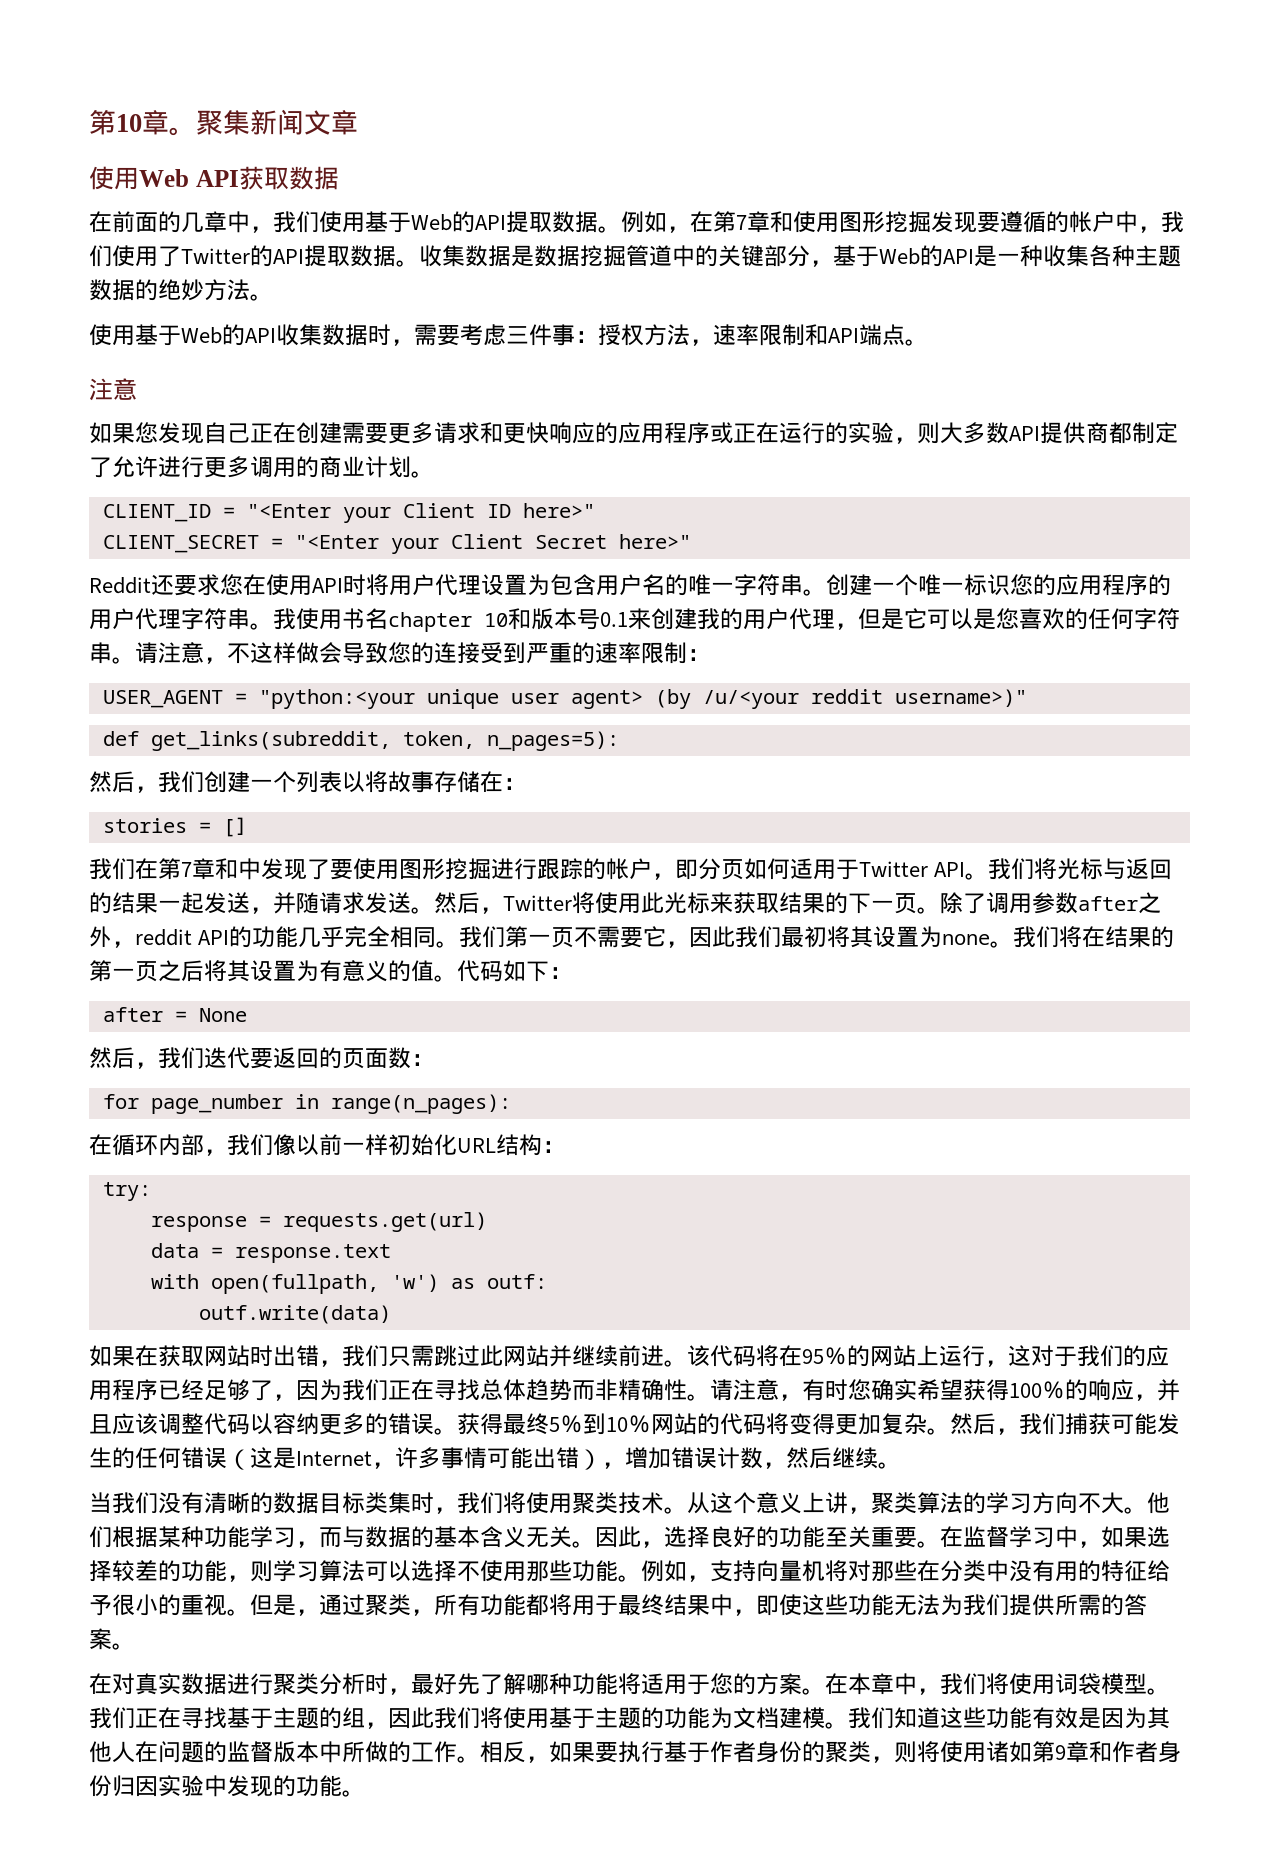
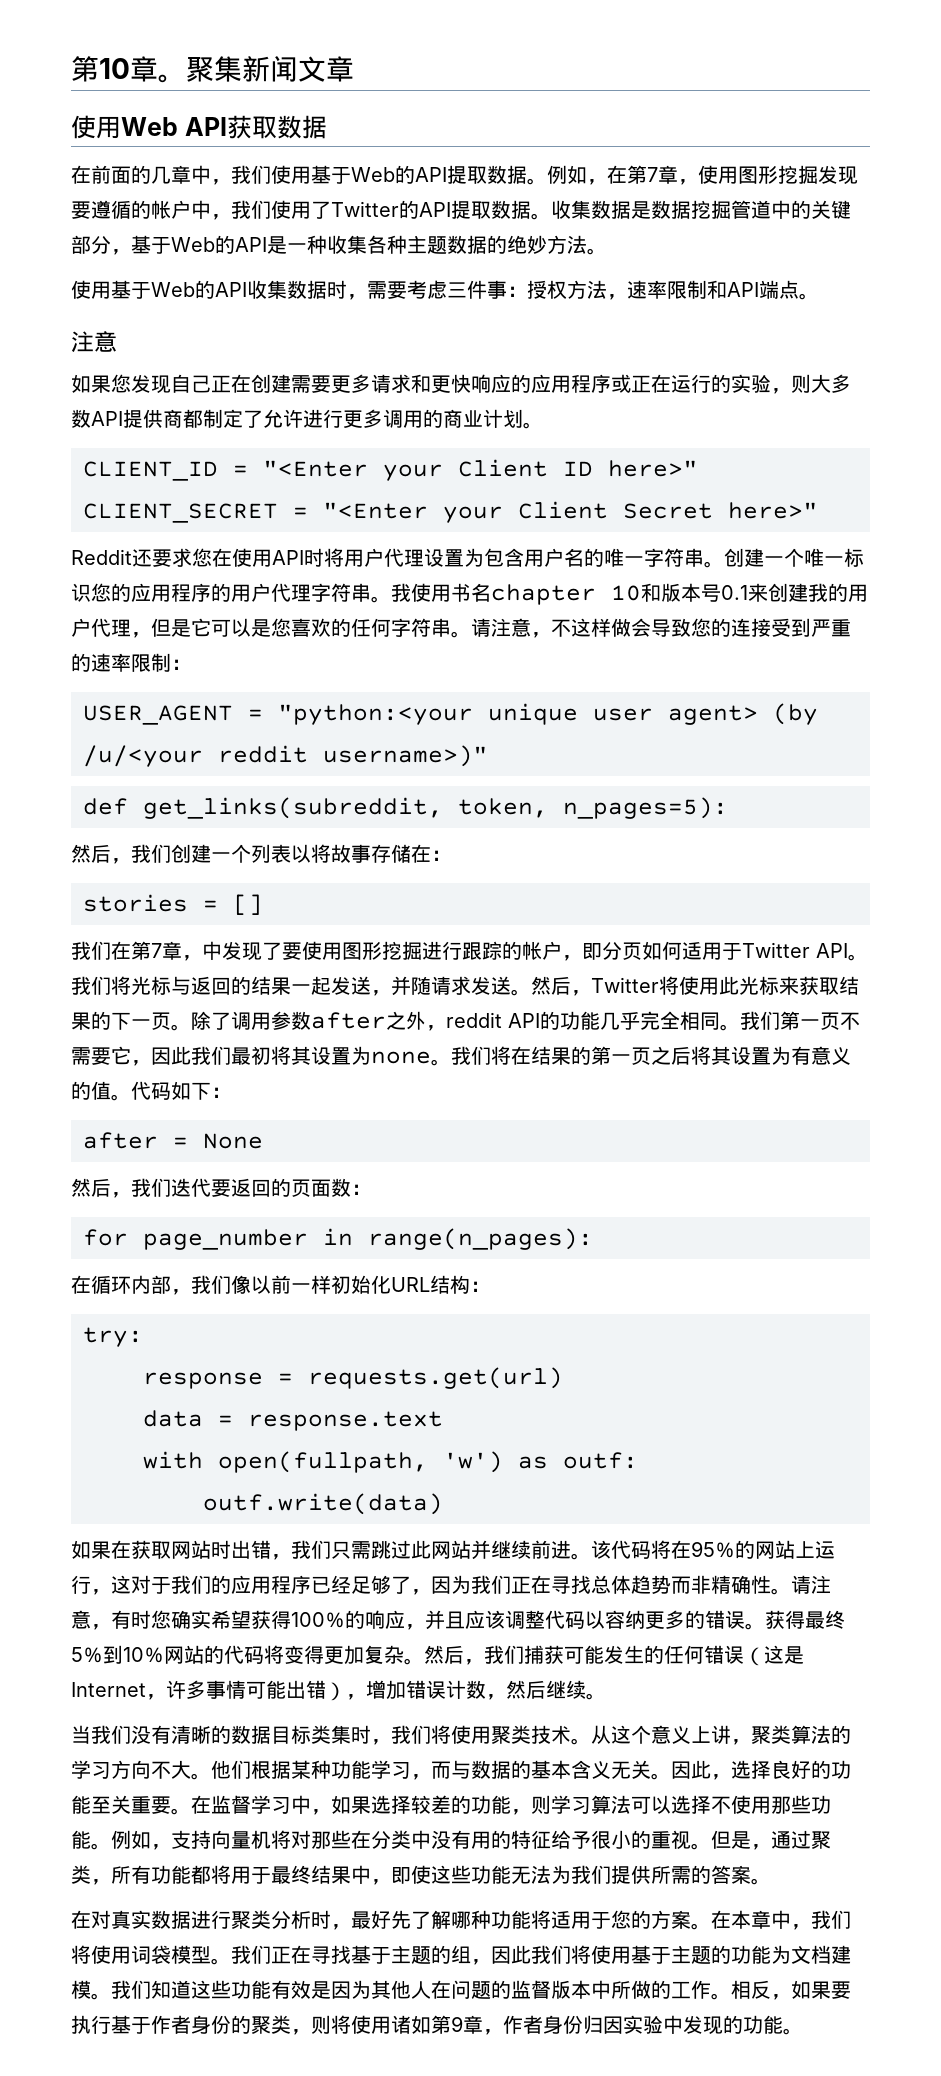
[770,211,793,233] 和 -> [678,179,698,185] ，
[215,858,238,880] 和 -> [182,955,202,961] ，
[1089,1741,1112,1763] 和 -> [483,2029,503,2035] ，

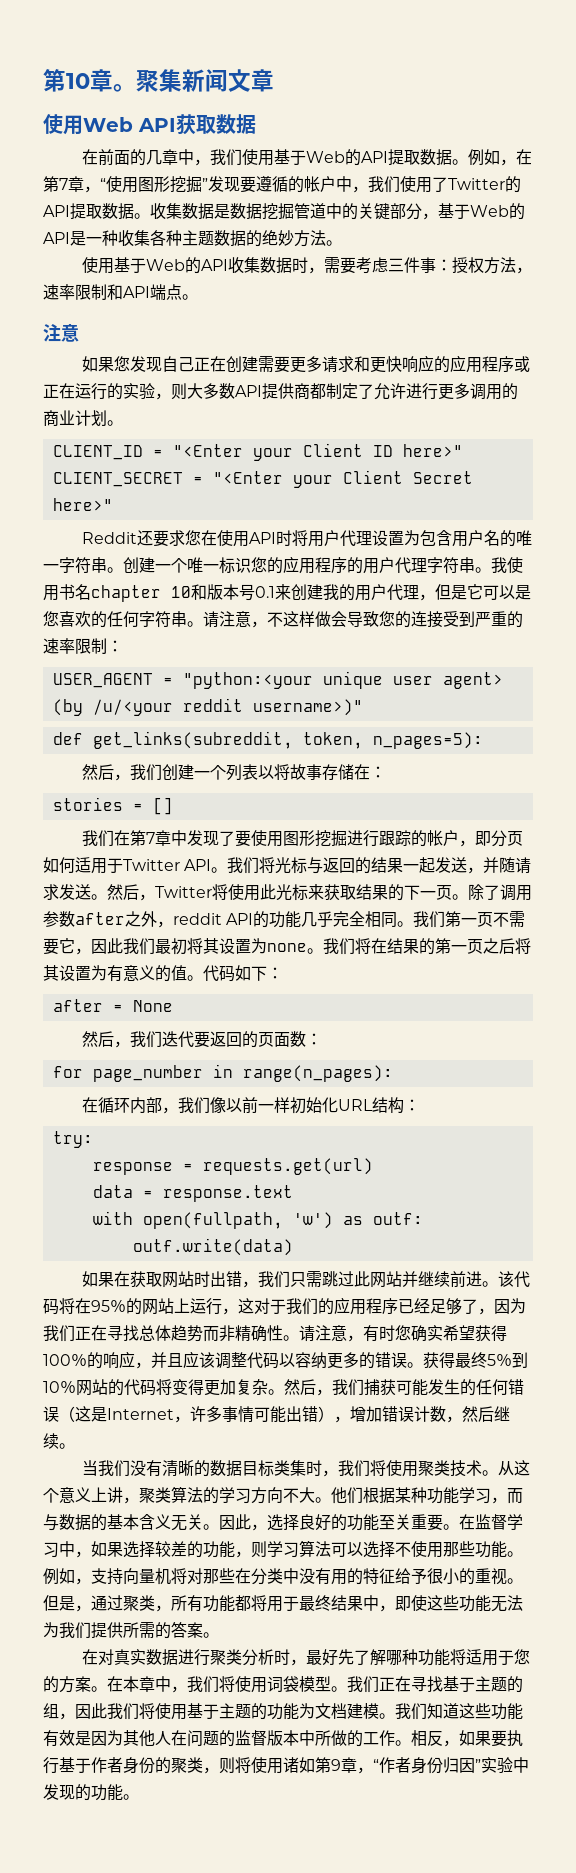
[698,165,818,184] 使用图形挖掘 -> [100,176,208,193] “使用图形挖掘”
[182,955,202,961] ， -> (172, 838) none
(503, 2032) none -> [373,1759,379,1771] “
(623, 2025) none -> [475,1759,481,1771] ”

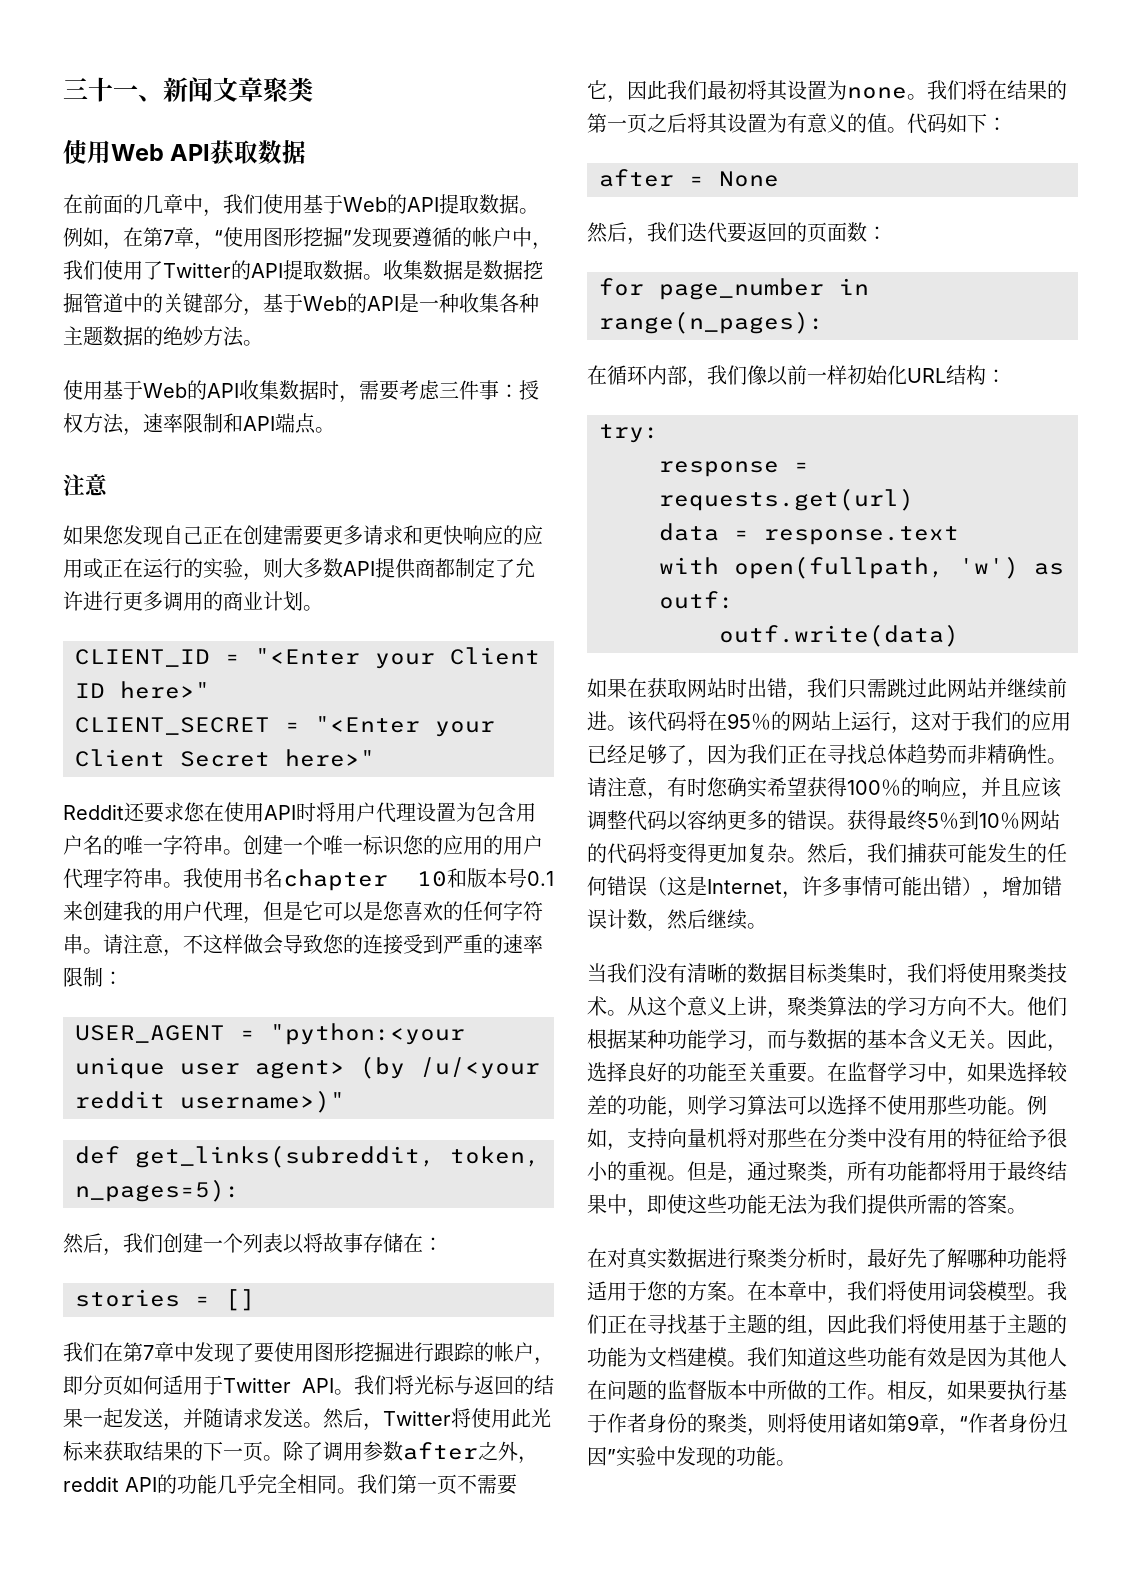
[43,69,182,92] 第10章。聚集 -> [63,77,163,102] 三十一、
(274, 80) none -> [263,77,313,102] 聚类
[482,356,515,373] 程序 -> (83, 568) none
[315,557,347,574] 程序 -> (483, 845) none
[366,1298,398,1315] 程序 -> (1071, 721) none

